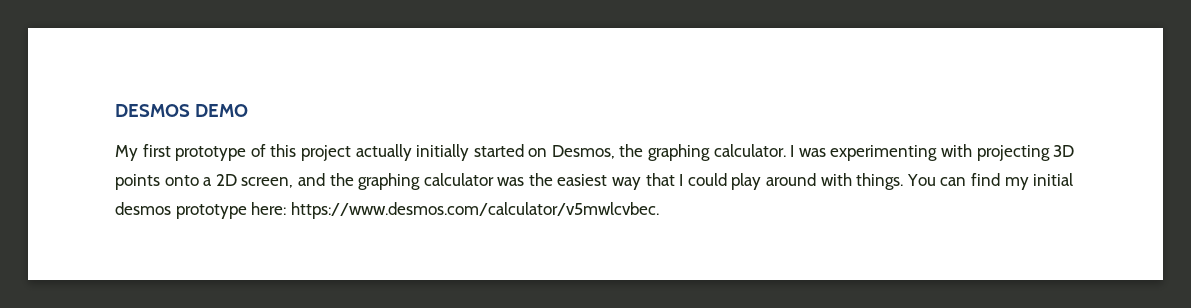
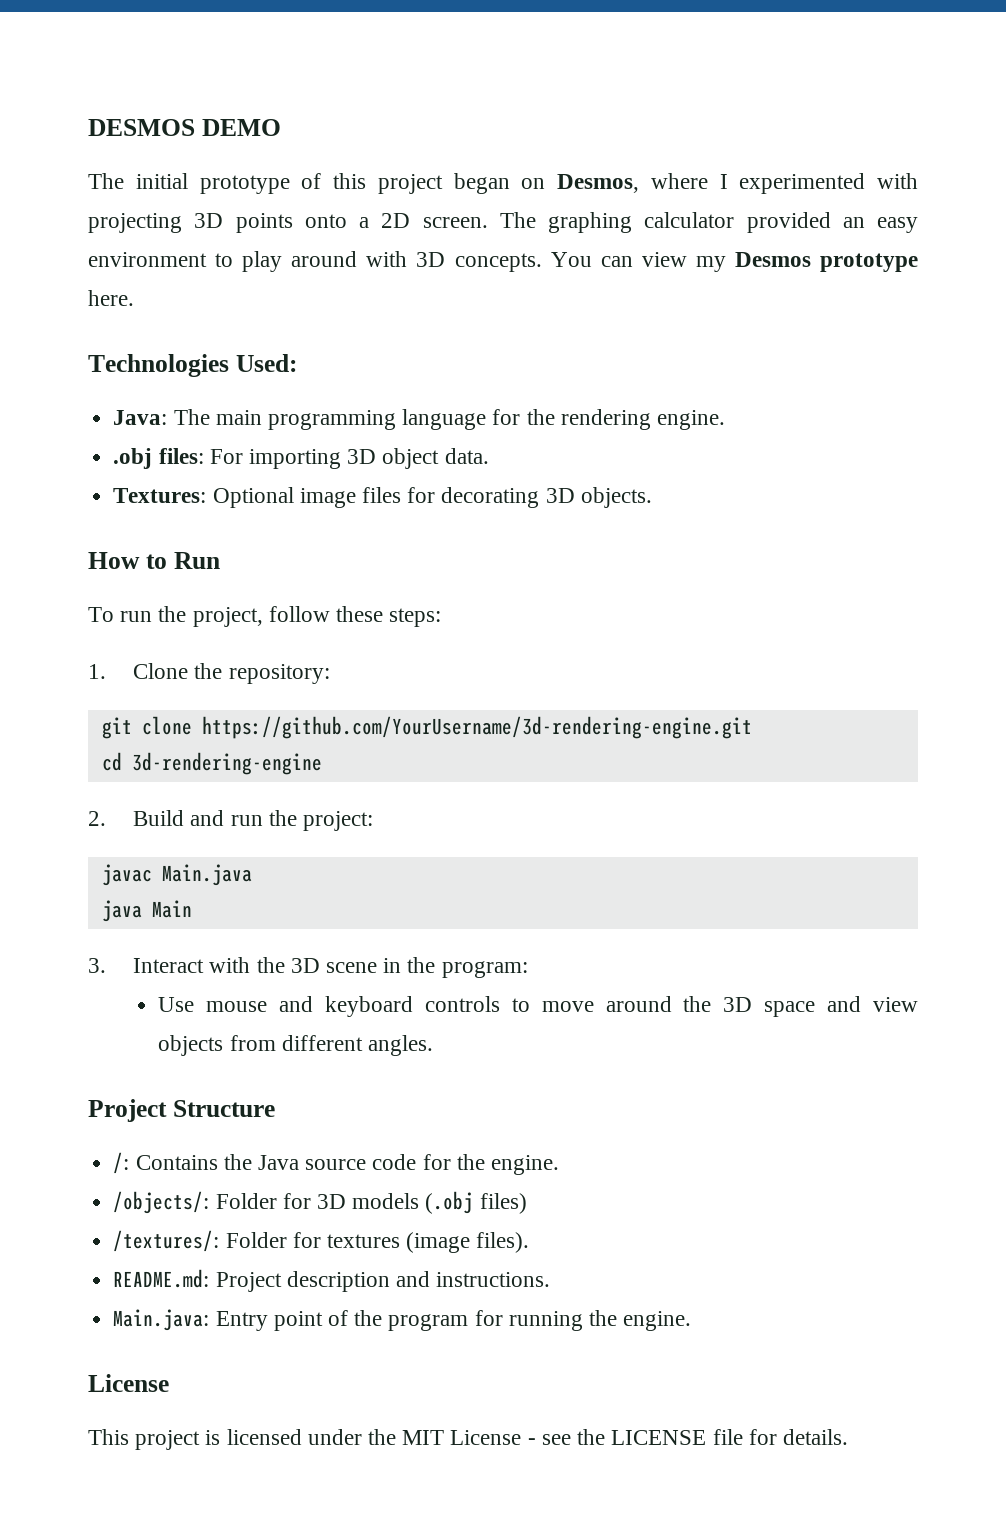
[115,144,171,161] My first -> [88,173,188,189] The initial
[355,144,938,161] actually initially started on Desmos, the graphing calculator. I was experimenting -> [453,173,866,194] began on Desmos, where I experimented
[241,173,1074,190] [115,202,659,219] screen, and the graphing calculator was the easiest way that I could play around with things. You can find my initial desmos prototype here: https://www.desmos.com/calculator/v5mwlcvbec. -> [422,212,918,233] [88,251,919,272] [88,290,134,306] [88,354,297,377] [113,409,725,430] [113,448,489,469] [113,487,652,508] [88,552,220,569] [88,606,442,627] [88,663,330,684] [101,716,752,739] [101,752,322,775] [88,810,373,831] [101,864,252,886] [101,900,192,922] [88,957,528,978] [158,996,918,1017] [158,1035,434,1056] [88,1099,275,1122] [113,1152,559,1175] [113,1191,527,1214] [113,1230,530,1253] [113,1269,551,1292] [113,1309,692,1331] [88,1374,169,1392] [88,1429,848,1450] screen. The graphing calculator provided an easy environment to play around with 3D concepts. You can view my Desmos prototype here. // Technologies Used: // Java: The main programming language for the rendering engine. // .obj files: For importing 3D object data. // Textures: Optional image files for decorating 3D objects. // How to Run // To run the project, follow these steps: // 1. Clone the repository: // git clone https://github.com/YourUsername/3d-rendering-engine.git // cd 3d-rendering-engine // 2. Build and run the project: // javac Main.java // java Main // 3. Interact with the 3D scene in the program: // Use mouse and keyboard controls to move around the 3D space and view objects from different angles. // Project Structure // /: Contains the Java source code for the engine. // /objects/: Folder for 3D models (.obj files) // /textures/: Folder for textures (image files). // README.md: Project description and instructions. // Main.java: Entry point of the program for running the engine. // License // This project is licensed under the MIT License - see the LICENSE file for details.

